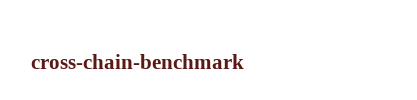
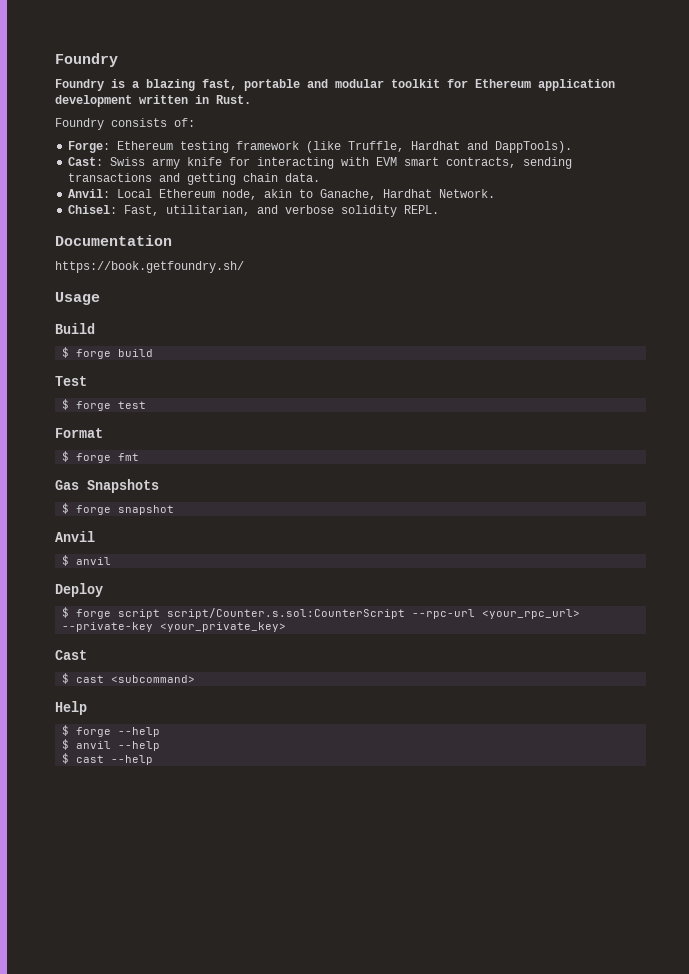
[31,54,244,69] cross-chain-benchmark -> [55,53,118,67] [55,79,615,91] [55,95,251,107] [55,118,195,130] [68,141,573,153] [68,157,573,169] [68,173,321,185] [68,189,496,200] [68,205,440,217] [55,235,172,246] [55,261,244,273] [55,292,100,305] [55,323,95,334] [62,347,154,359] [55,376,87,386] [62,399,147,411] [55,428,103,438] [62,451,140,463] [55,479,159,493] [62,503,175,515] [55,531,95,542] [62,555,112,566] [55,583,103,597] [62,607,581,619] [62,622,287,632] [55,650,87,660] [62,673,196,684] [55,701,87,715] [62,725,161,737] [62,739,161,751] [62,753,154,765] Foundry // Foundry is a blazing fast, portable and modular toolkit for Ethereum application development written in Rust. // Foundry consists of: // Forge: Ethereum testing framework (like Truffle, Hardhat and DappTools). // Cast: Swiss army knife for interacting with EVM smart contracts, sending transactions and getting chain data. // Anvil: Local Ethereum node, akin to Ganache, Hardhat Network. // Chisel: Fast, utilitarian, and verbose solidity REPL. // Documentation // https://book.getfoundry.sh/ // Usage // Build // $ forge build // Test // $ forge test // Format // $ forge fmt // Gas Snapshots // $ forge snapshot // Anvil // $ anvil // Deploy // $ forge script script/Counter.s.sol:CounterScript --rpc-url <your_rpc_url> --private-key <your_private_key> // Cast // $ cast <subcommand> // Help // $ forge --help // $ anvil --help // $ cast --help

